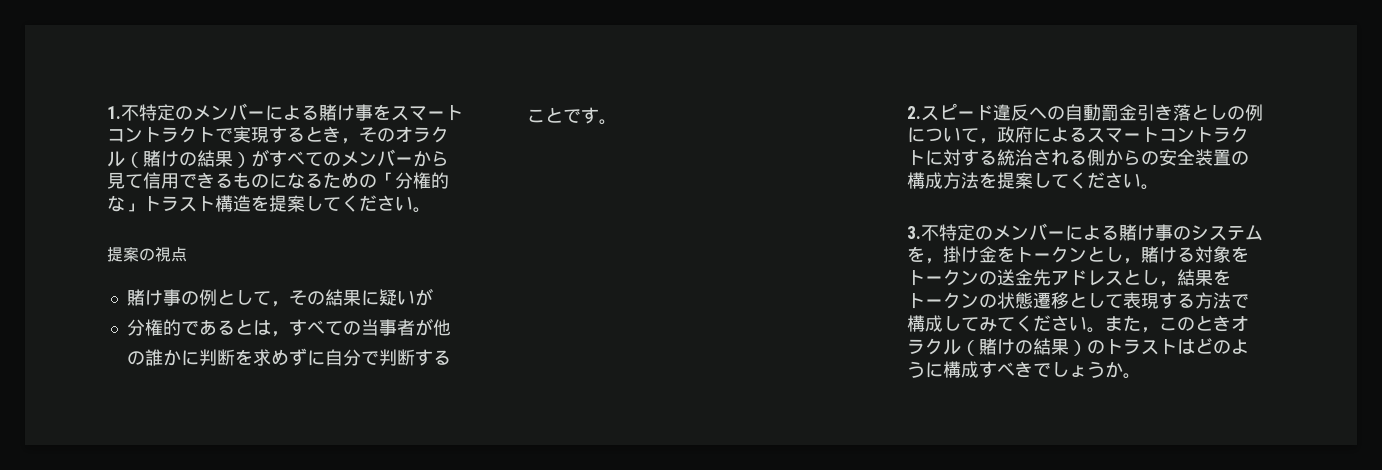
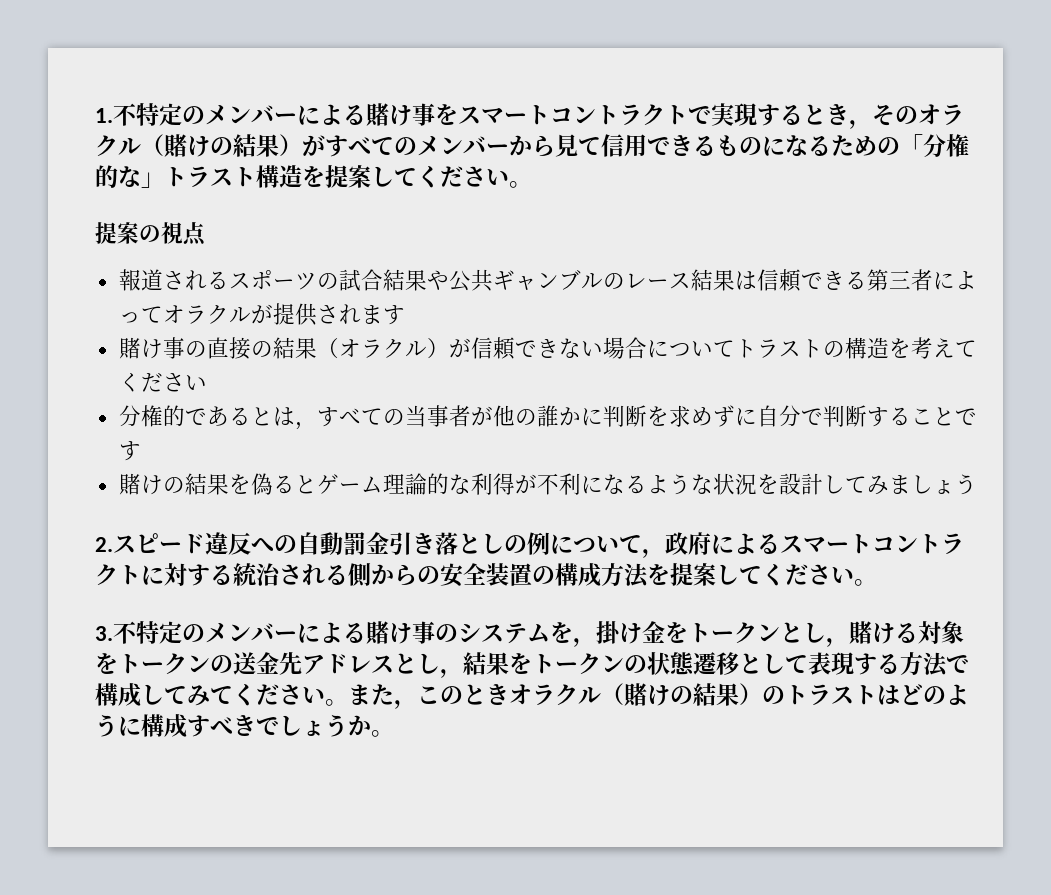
[126,288,433,307] 賭け事の例として，その結果に疑いが -> [118,269,977,292] [118,303,405,326] [118,337,977,360] [118,372,207,392] 報道されるスポーツの試合結果や公共ギャンブルのレース結果は信頼できる第三者によってオラクルが提供されます // 賭け事の直接の結果（オラクル）が信頼できない場合についてトラストの構造を考えてください
[598,119,617,125] 。 -> [118,473,977,495] // 賭けの結果を偽るとゲーム理論的な利得が不利になるような状況を設計してみましょう

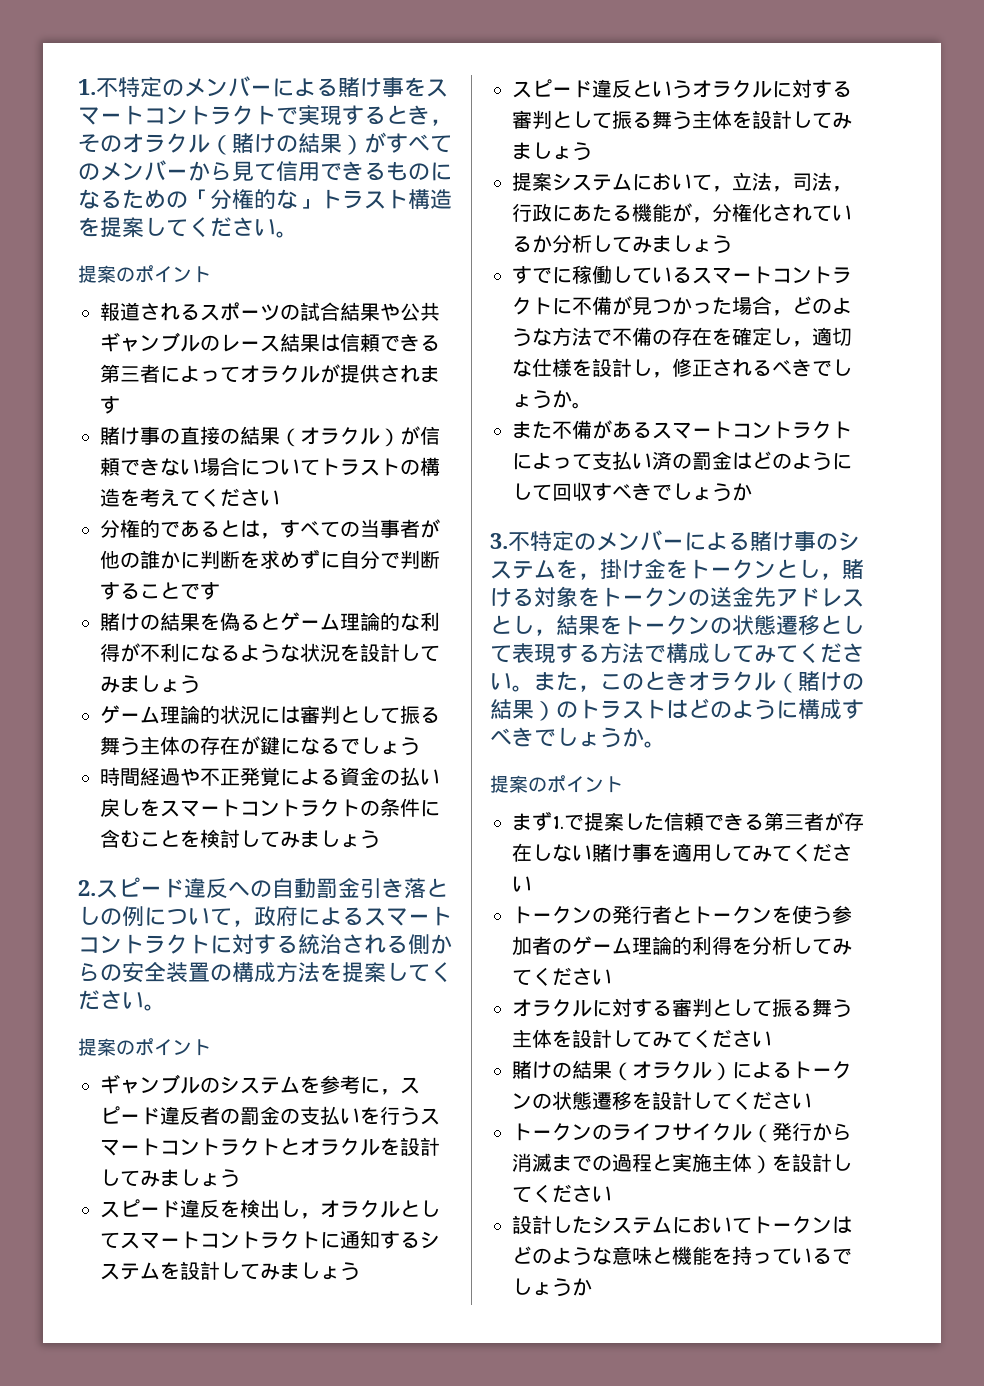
[161,222,206,246] 視点 -> [135,265,211,283] ポイント
(977, 484) none -> [100,705,440,724] [100,736,420,756] [100,767,440,786] [100,798,440,817] [100,829,380,849] // ゲーム理論的状況には審判として振る舞う主体の存在が鍵になるでしょう // 時間経過や不正発覚による資金の払い戻しをスマートコントラクトの条件に含むことを検討してみましょう
(877, 582) none -> [78,1038,211,1056] [100,1074,420,1095] [100,1106,440,1126] [100,1137,440,1156] [100,1169,240,1188] [100,1199,440,1219] [100,1230,440,1249] [100,1261,360,1281] [512,79,852,99] [512,110,852,130] [512,142,592,161] [512,172,852,192] [512,203,852,223] [512,234,732,254] [512,265,852,284] [512,296,852,316] [512,327,852,347] [512,358,852,378] [512,390,592,409] [512,420,852,439] [512,451,852,471] [512,482,752,502] // 提案のポイント // ギャンブルのシステムを参考に，スピード違反者の罰金の支払いを行うスマートコントラクトとオラクルを設計してみましょう // スピード違反を検出し，オラクルとしてスマートコントラクトに通知するシステムを設計してみましょう // スピード違反というオラクルに対する審判として振る舞う主体を設計してみましょう // 提案システムにおいて，立法，司法，行政にあたる機能が，分権化されているか分析してみましょう // すでに稼働しているスマートコントラクトに不備が見つかった場合，どのような方法で不備の存在を確定し，適切な仕様を設計し，修正されるべきでしょうか。 // また不備があるスマートコントラクトによって支払い済の罰金はどのようにして回収すべきでしょうか
(394, 733) none -> [490,775,623,793] [512,811,864,831] [512,843,852,862] [512,876,532,892] [512,905,852,925] [512,936,852,956] [512,967,612,986] [512,998,852,1018] [512,1029,772,1048] [512,1060,852,1081] [512,1091,812,1110] [512,1122,852,1143] [512,1153,852,1174] [512,1184,612,1203] [512,1215,852,1234] [512,1246,852,1266] [512,1278,592,1297] // 提案のポイント // まず1.で提案した信頼できる第三者が存在しない賭け事を適用してみてください // トークンの発行者とトークンを使う参加者のゲーム理論的利得を分析してみてください // オラクルに対する審判として振る舞う主体を設計してみてください // 賭けの結果（オラクル）によるトークンの状態遷移を設計してください // トークンのライフサイクル（発行から消滅までの過程と実施主体）を設計してください // 設計したシステムにおいてトークンはどのような意味と機能を持っているでしょうか

